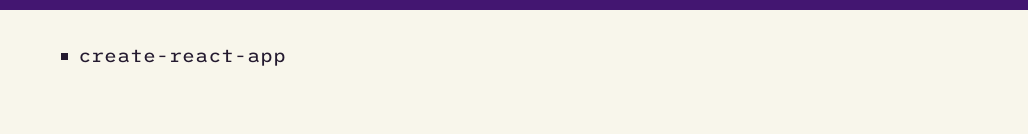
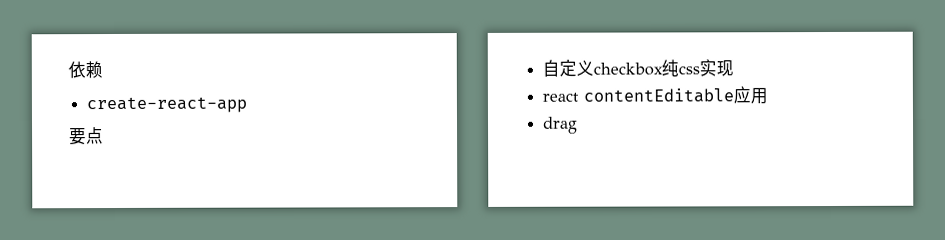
(77, 57) none -> [68,61,103,79] 依赖 //
(286, 57) none -> [69,127,104,146] [542,59,735,77] [542,86,769,105] [542,116,579,134] // 要点 // 自定义checkbox纯css实现 // react contentEditable应用 // drag

